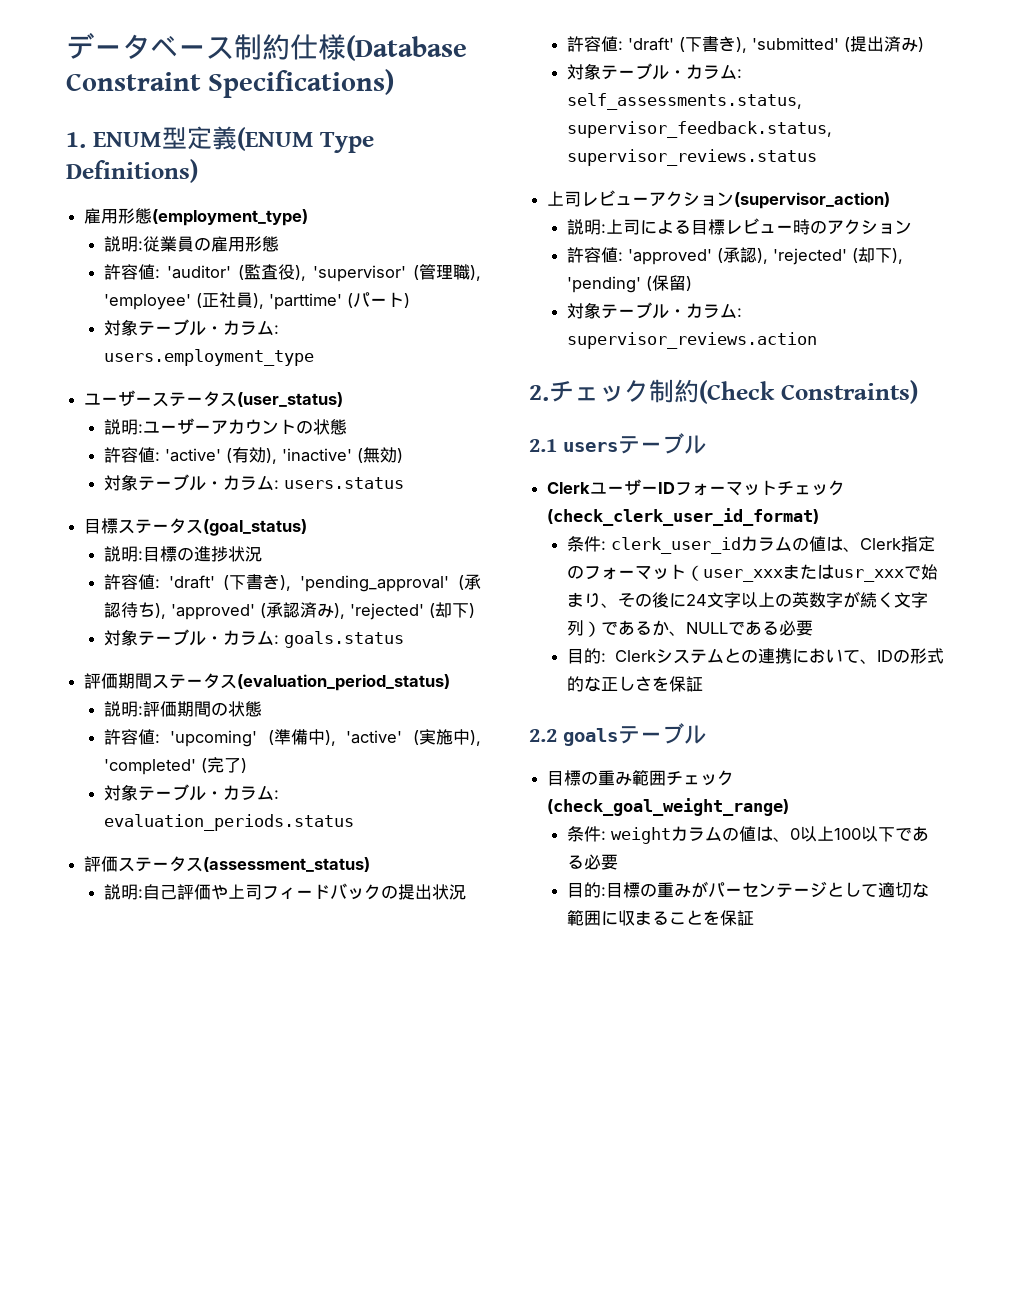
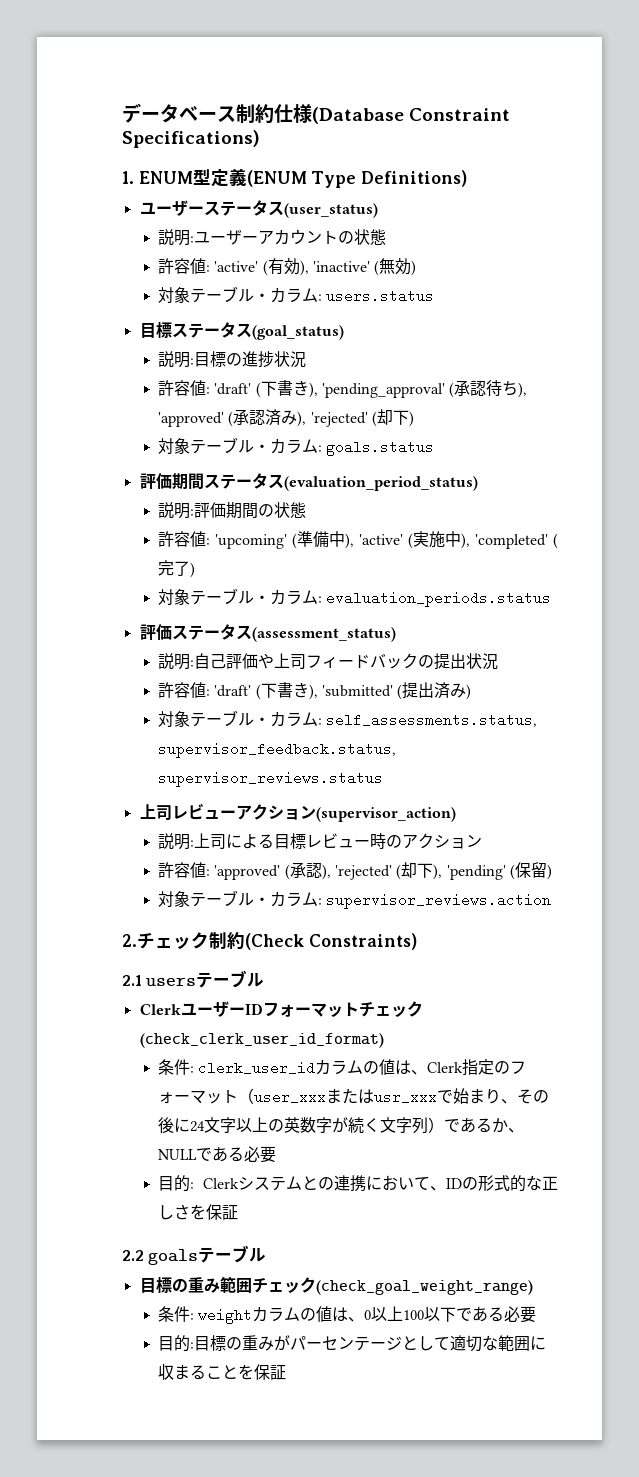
[84,208,309,226] [103,236,279,252] [103,264,481,282] [103,292,410,310] [103,319,279,336] [103,349,314,366] // 雇用形態(employment_type) // 説明:従業員の雇用形態 // 許容値: 'auditor' (監査役), 'supervisor' (管理職), 'employee' (正社員), 'parttime' (パート) // 対象テーブル・カラム: users.employment_type -> (468, 178) none

